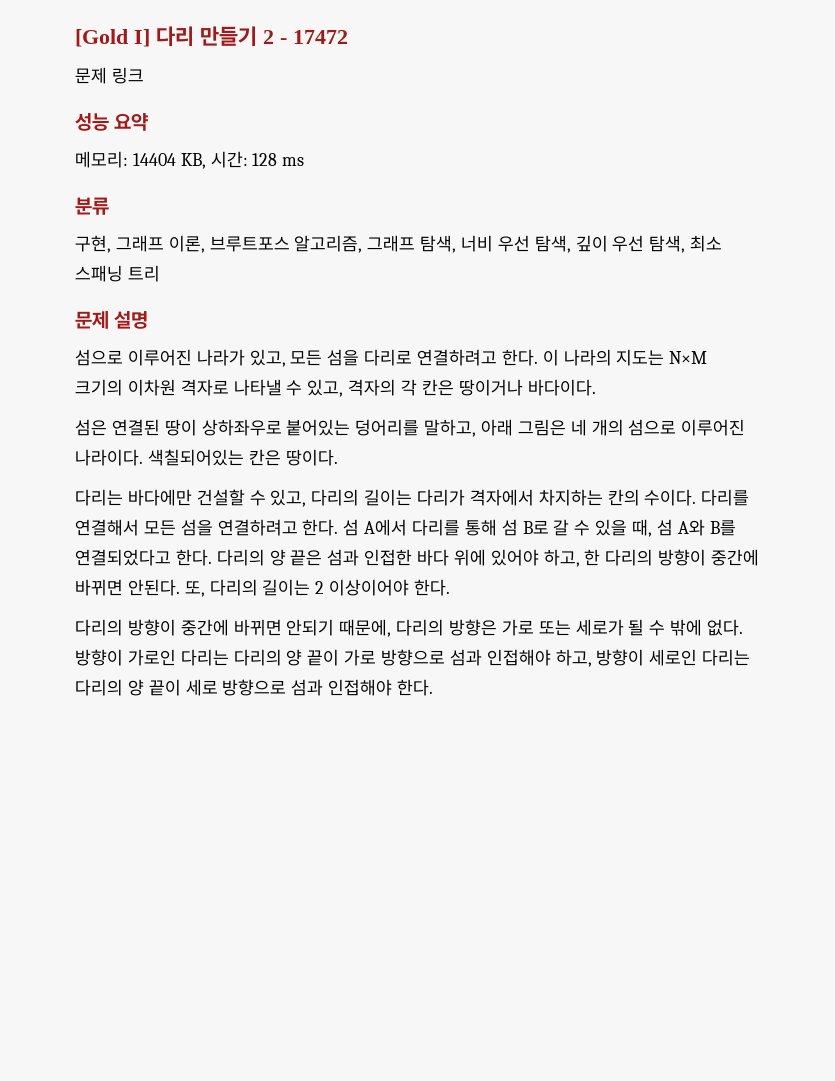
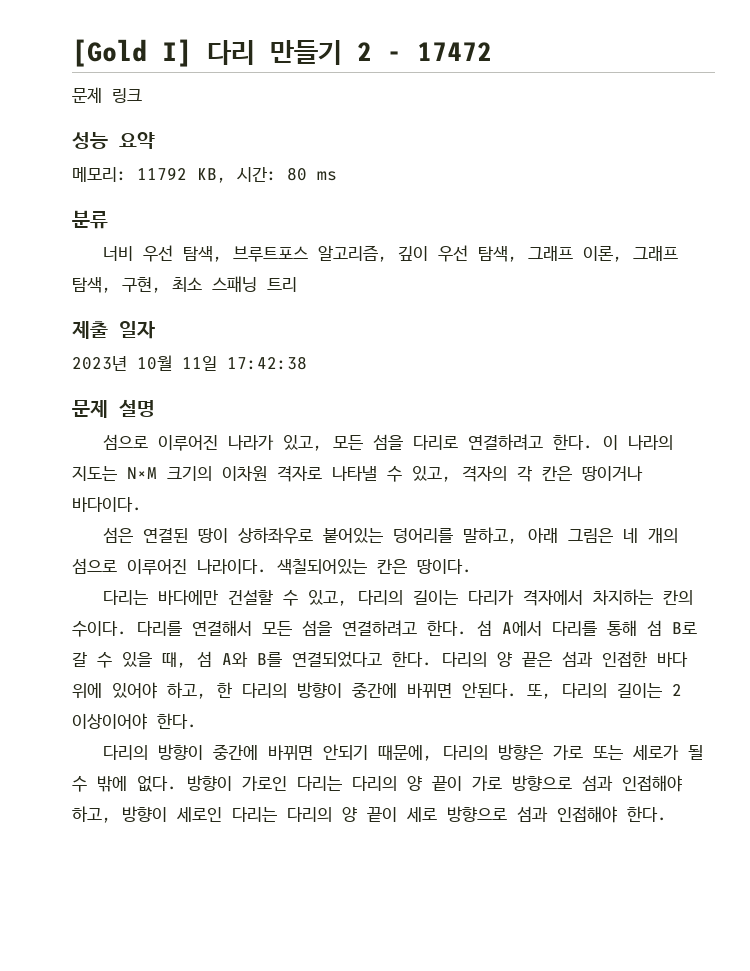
[132,153,176,166] 14404 -> [137,167,187,180] 11792
[252,153,278,166] 128 -> [287,167,307,181] 80
[75,235,457,253] 구현, 그래프 이론, 브루트포스 알고리즘, 그래프 탐색, -> (108, 219) none
(571, 244) none -> [233,245,389,262] 브루트포스 알고리즘,
[690,235,723,252] [75,265,160,282] 최소 스패닝 트리 -> [528,246,679,262] [72,276,297,293] [72,321,155,339] [72,355,307,371] 그래프 이론, 그래프 탐색, 구현, 최소 스패닝 트리 // 제출 일자 // 2023년 10월 11일 17:42:38

